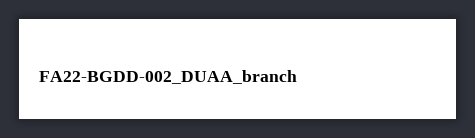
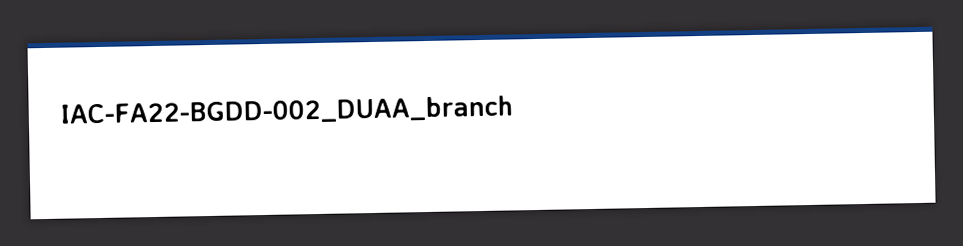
[39,70,297,84] FA22-BGDD-002_DUAA_branch -> [60,95,513,127] IAC-FA22-BGDD-002_DUAA_branch

